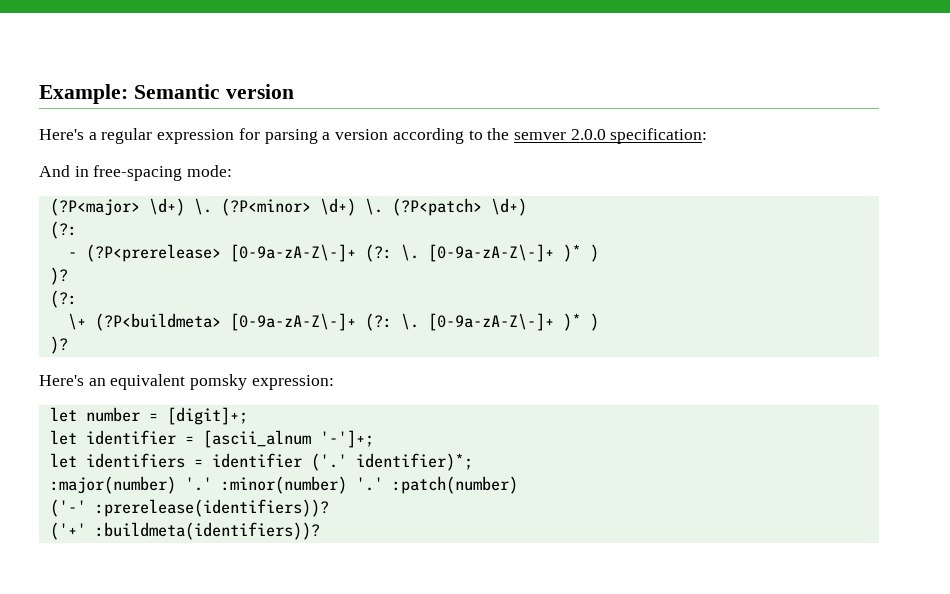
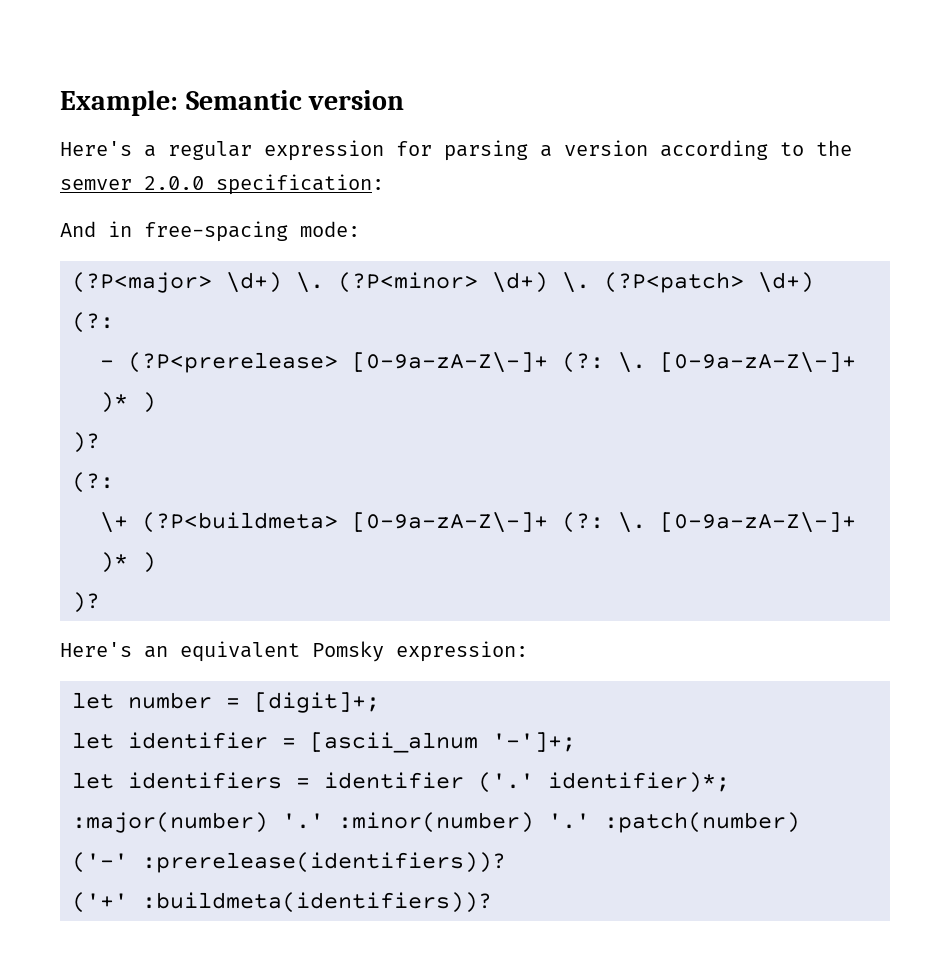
[190,374,248,390] pomsky -> [312,641,384,662] Pomsky

